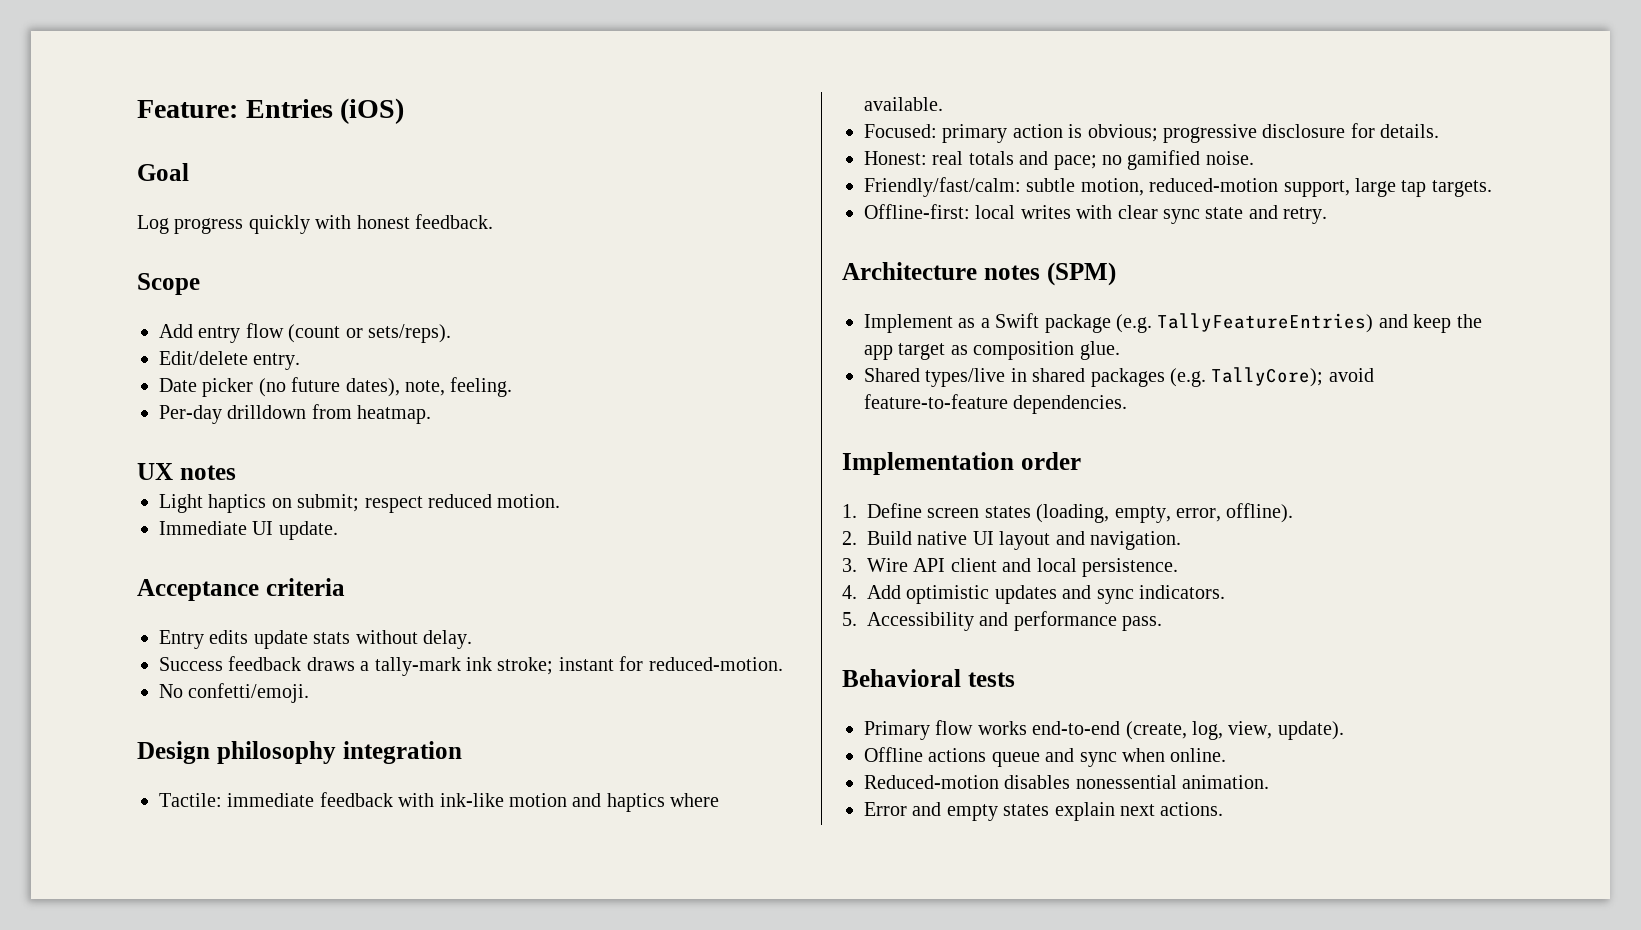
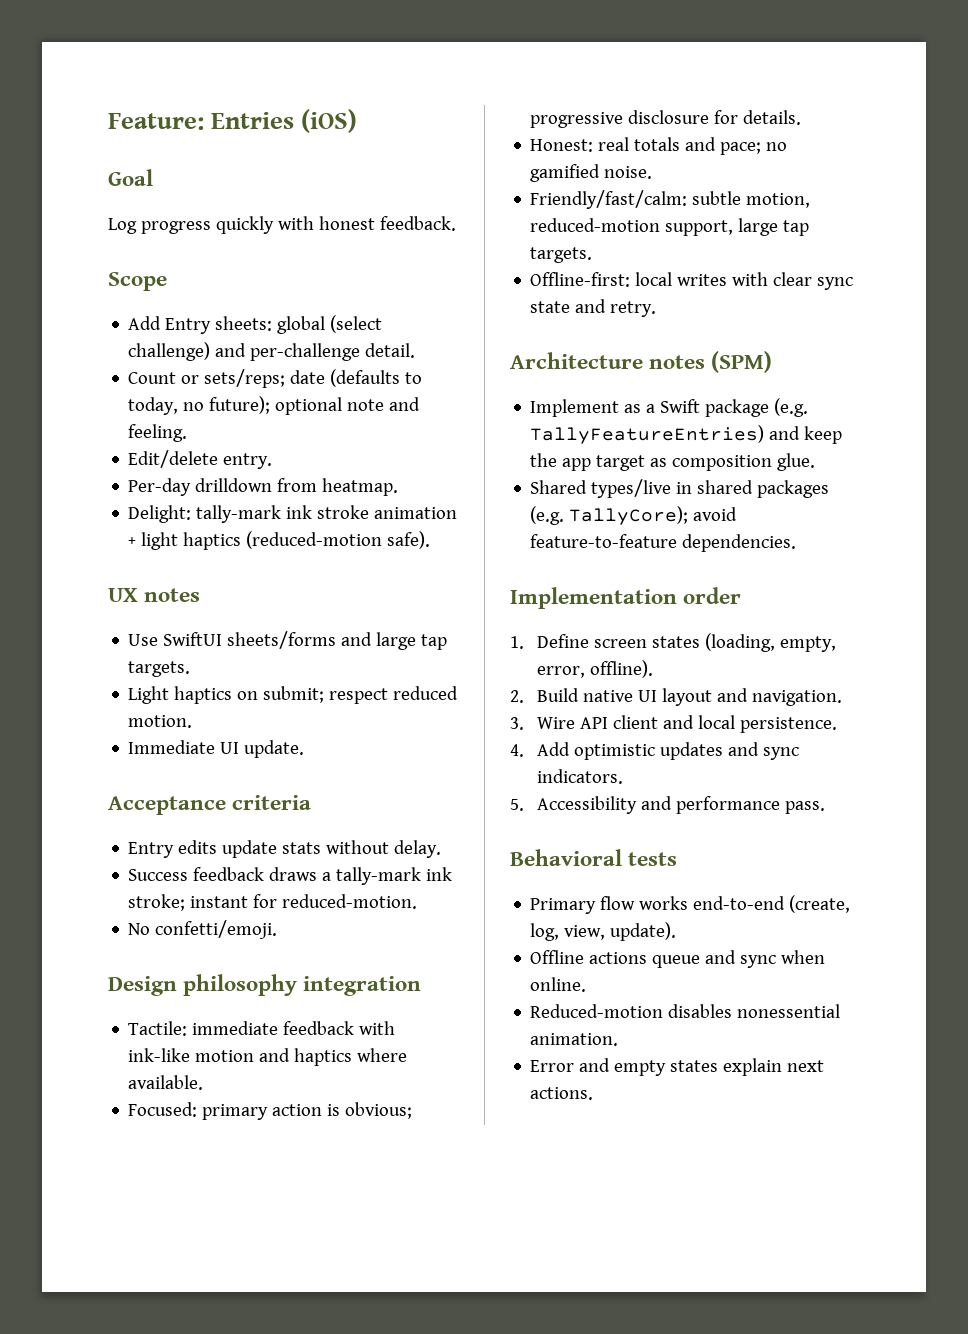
[198,323,451,343] [159,351,301,370] [159,377,513,397] [159,404,432,424] [137,463,236,480] entry flow (count or sets/reps). // Edit/delete entry. // Date picker (no future dates), note, feeling. // Per-day drilldown from heatmap. // UX notes -> [165,315,383,334] [128,342,416,361] [128,369,423,388] [128,396,421,415] [128,424,188,442] [128,450,273,469] [128,478,399,496] [128,505,458,523] [128,531,431,550] [108,588,201,602] [128,631,448,650] [128,661,191,677] Entry sheets: global (select challenge) and per-challenge detail. // Count or sets/reps; date (defaults to today, no future); optional note and feeling. // Edit/delete entry. // Per-day drilldown from heatmap. // Delight: tally-mark ink stroke animation + light haptics (reduced-motion safe). // UX notes // Use SwiftUI sheets/forms and large tap targets.

